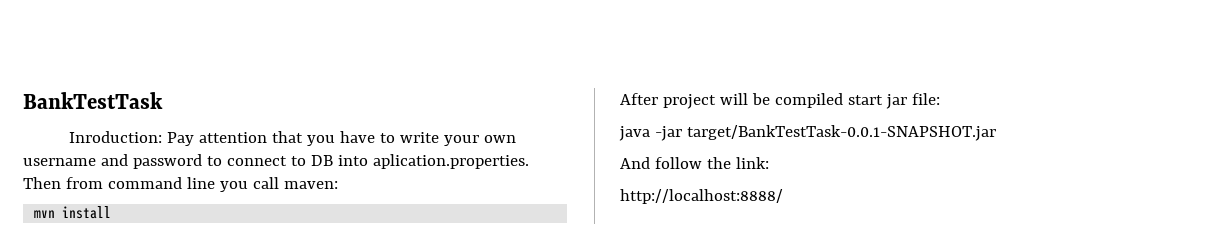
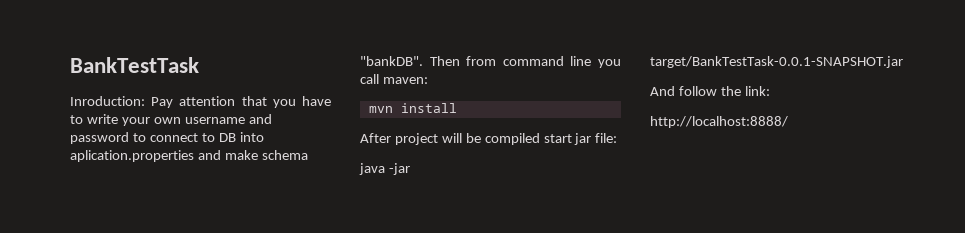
[372,154,529,169] aplication.properties. -> [70,150,308,162] [360,56,423,66] aplication.properties and make schema "bankDB".

